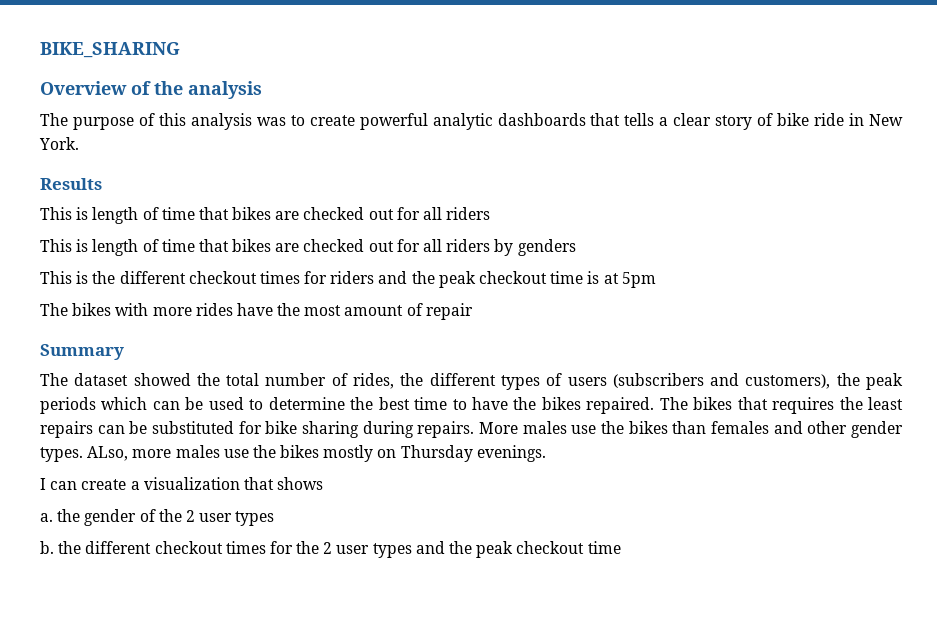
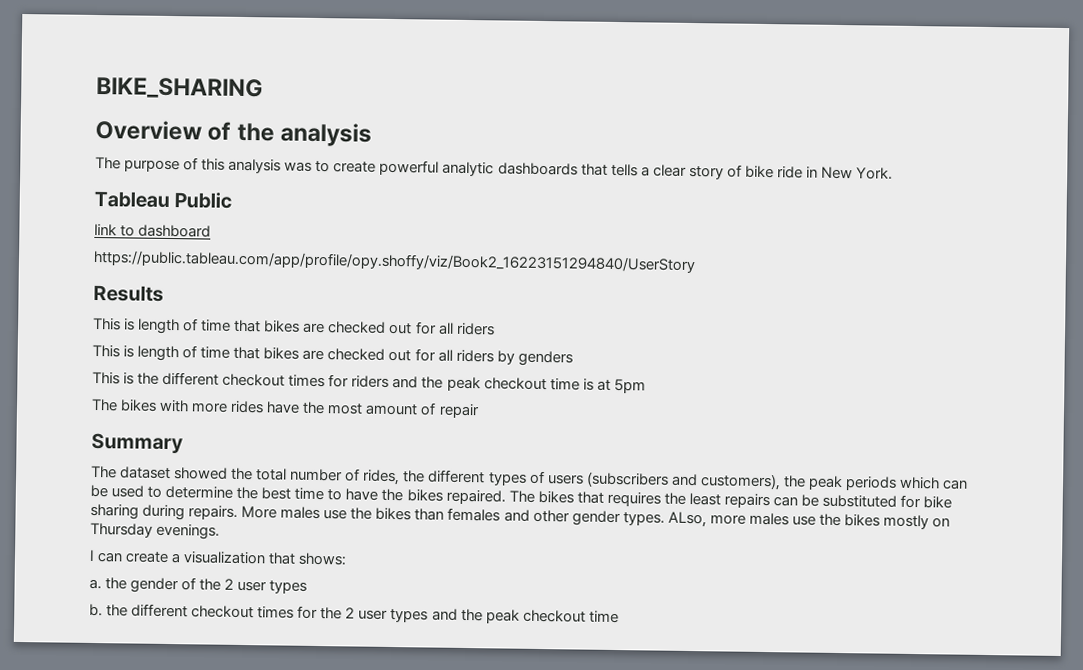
(79, 143) none -> [94,190,233,209] [94,223,212,238] [93,249,696,274] // Tableau Public // link to dashboard // https://public.tableau.com/app/profile/opy.shoffy/viz/Book2_16223151294840/UserStory
[277,477,324,490] shows -> [298,552,348,566] shows:

